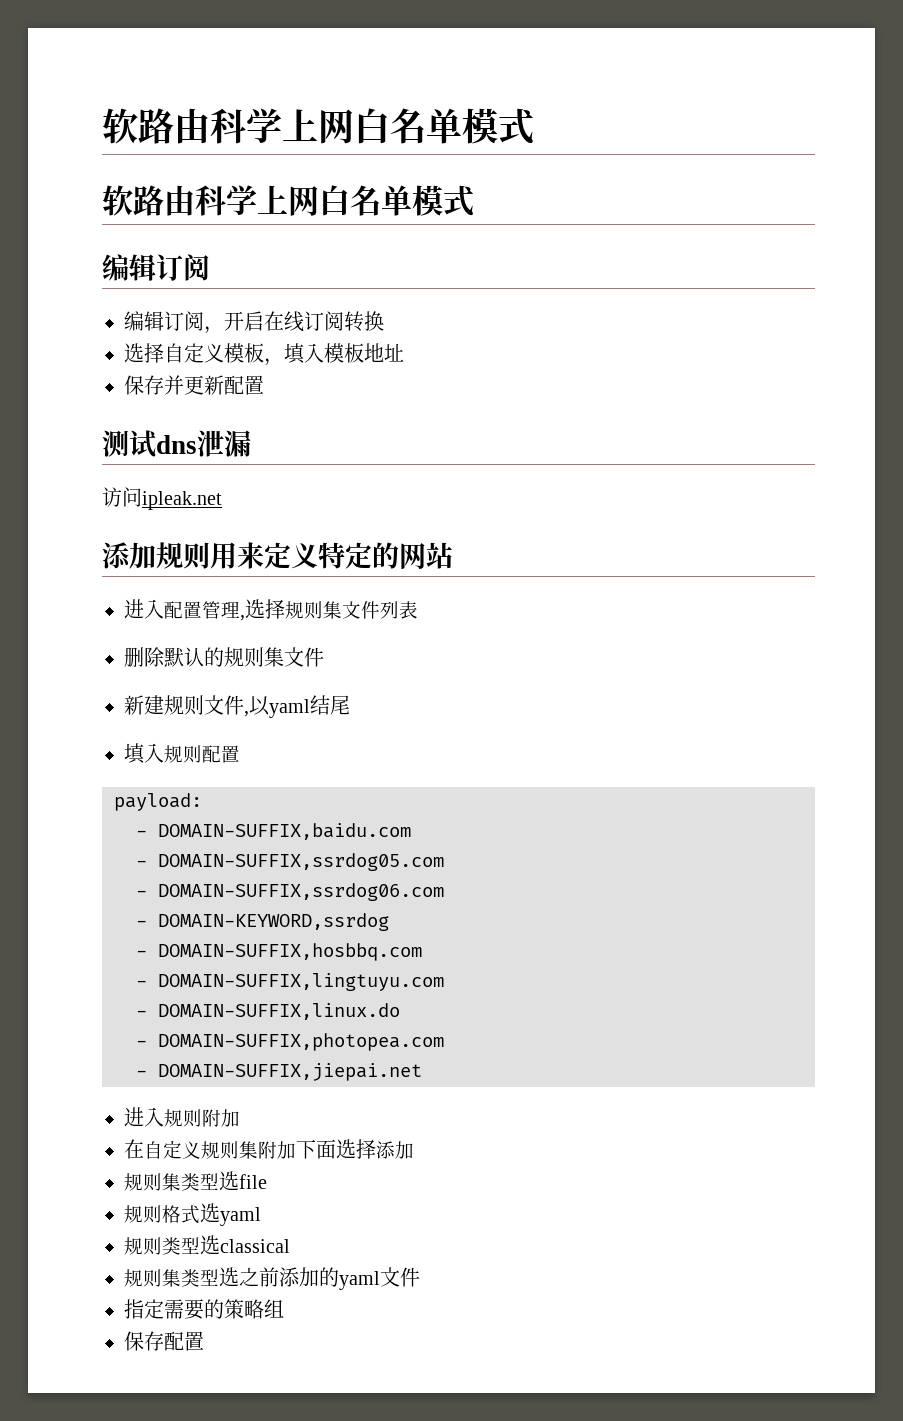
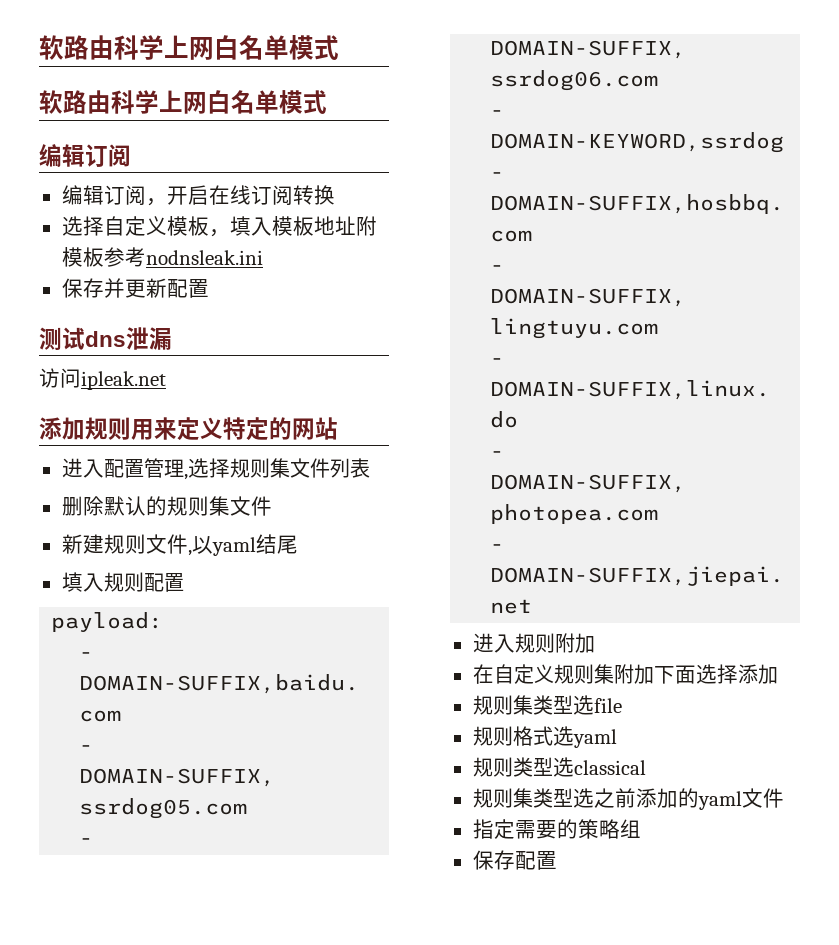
(404, 352) none -> [355,216,377,236] [61,247,263,267] 附模板参考nodnsleak.ini

